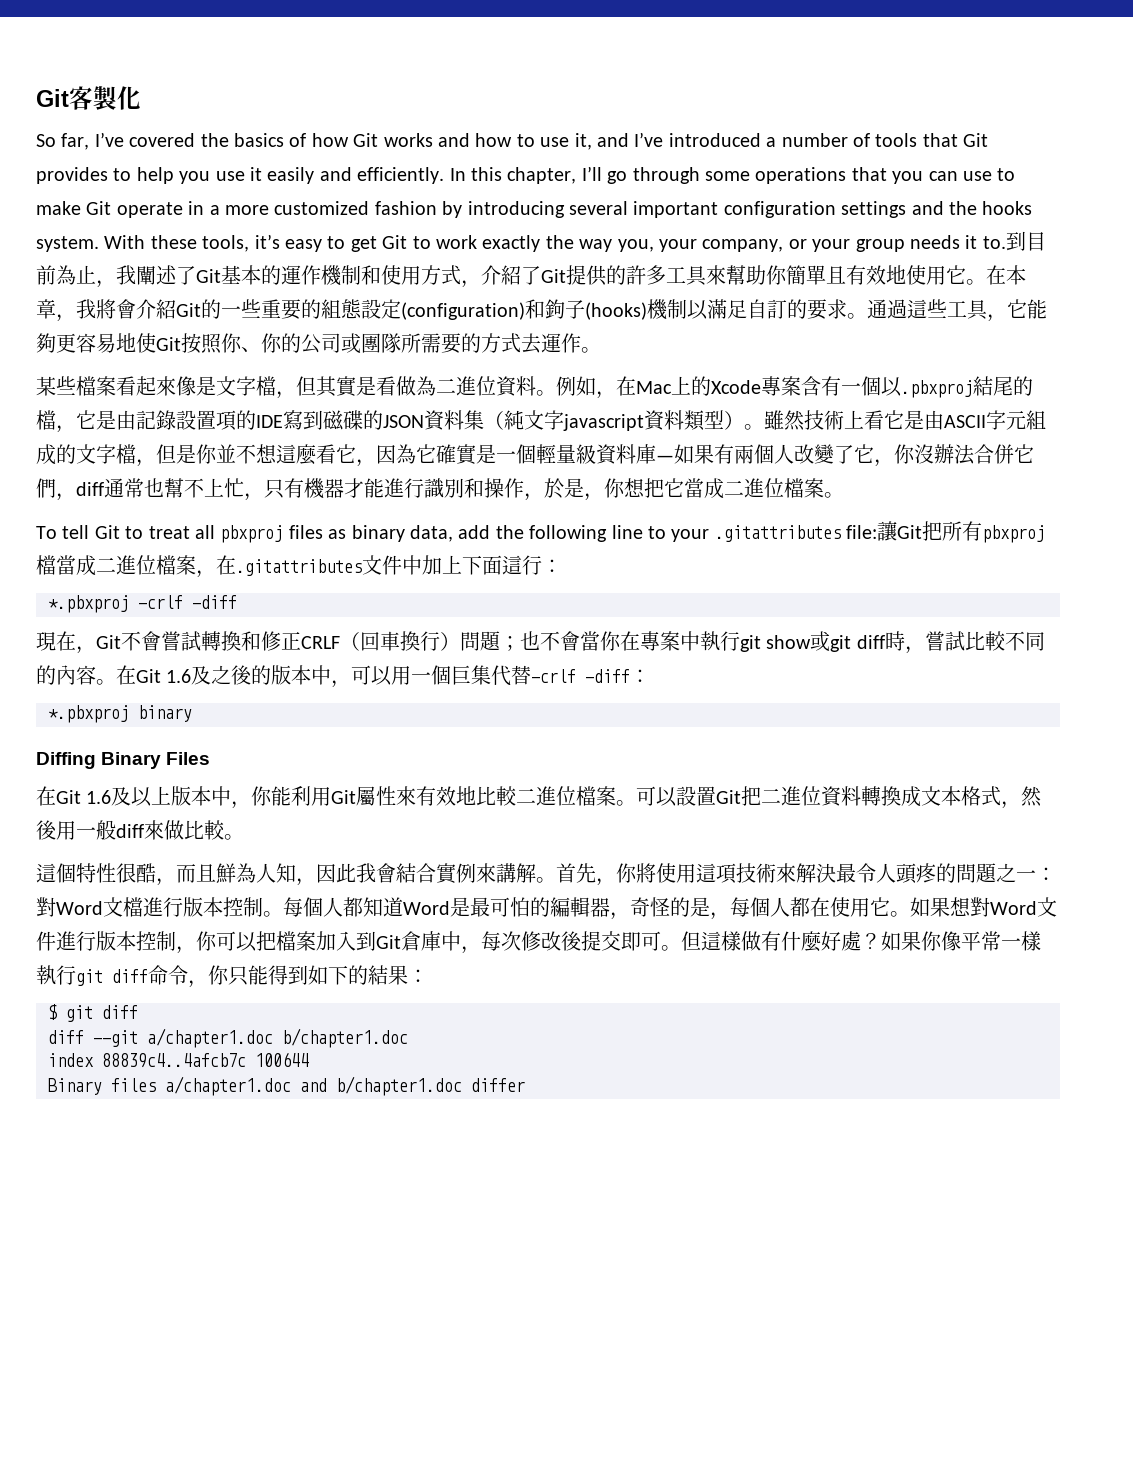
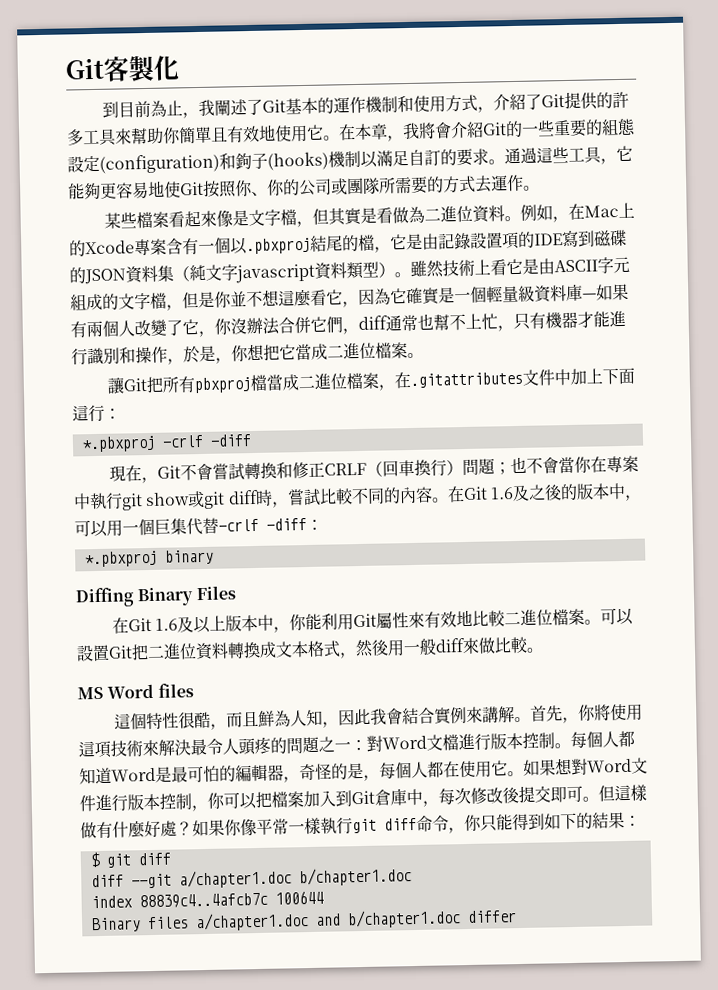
[36,132,989,150] [36,166,1016,184] [36,201,1033,218] [36,234,1006,252] So far, I’ve covered the basics of how Git works and how to use it, and I’ve introduced a number of tools that Git provides to help you use it easily and efficiently. In this chapter, I’ll go through some operations that you can use to make Git operate in a more customized fashion by introducing several important configuration settings and the hooks system. With these tools, it’s easy to get Git to work exactly the way you, your company, or your group needs it to. -> (180, 68) none
[36,525,878,543] To tell Git to treat all pbxproj files as binary data, add the following line to your .gitattributes file: -> (424, 355) none
(244, 837) none -> [77,683,194,700] // MS Word files

